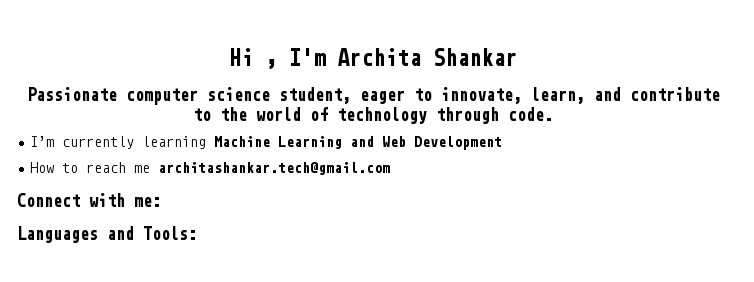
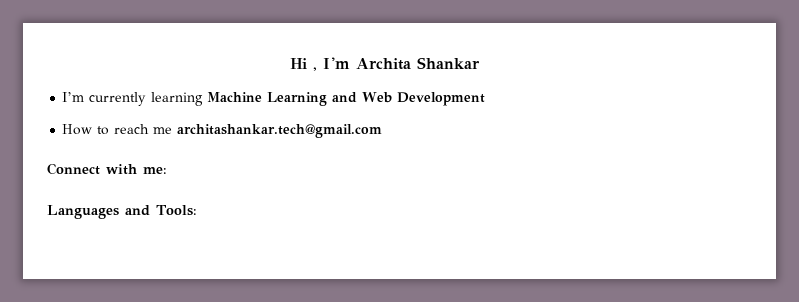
[26,87,720,105] [193,107,553,124] // Passionate computer science student, eager to innovate, learn, and contribute to the world of technology through code. -> (480, 63) none

